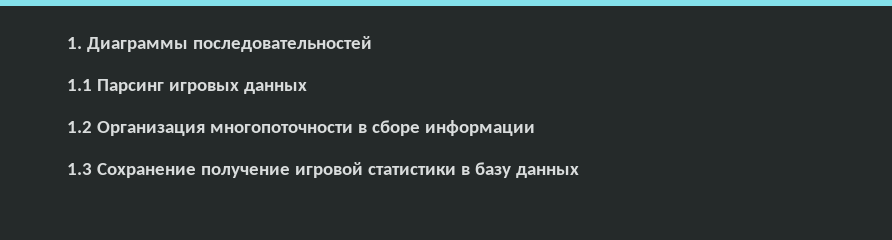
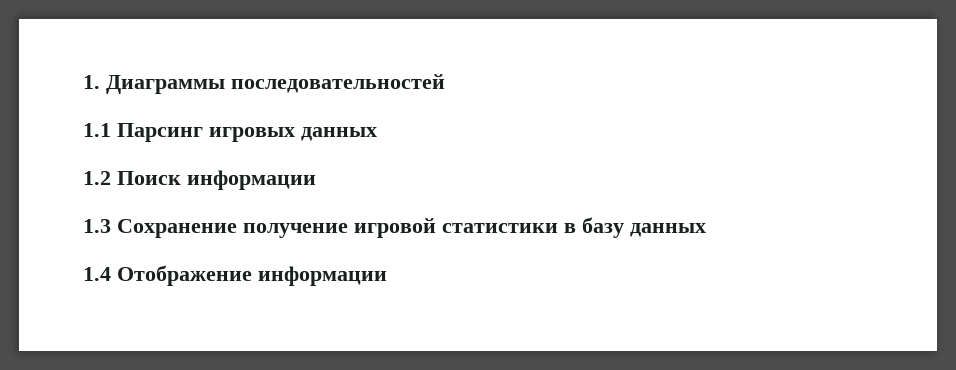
[96,120,420,136] Организация многопоточности в сборе -> [117,171,181,185] Поиск
(579, 172) none -> [83,265,387,286] // 1.4 Отображение информации

